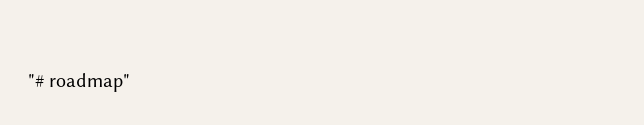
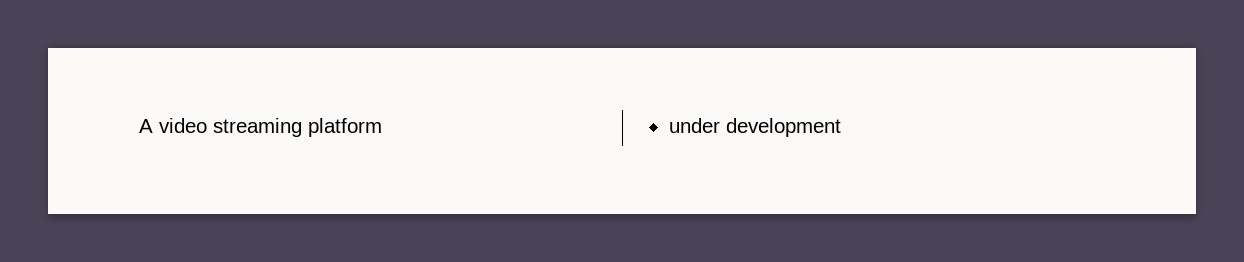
[28,73,131,92] "# roadmap" -> [139,118,382,137] [668,118,841,137] A video streaming platform // under development

